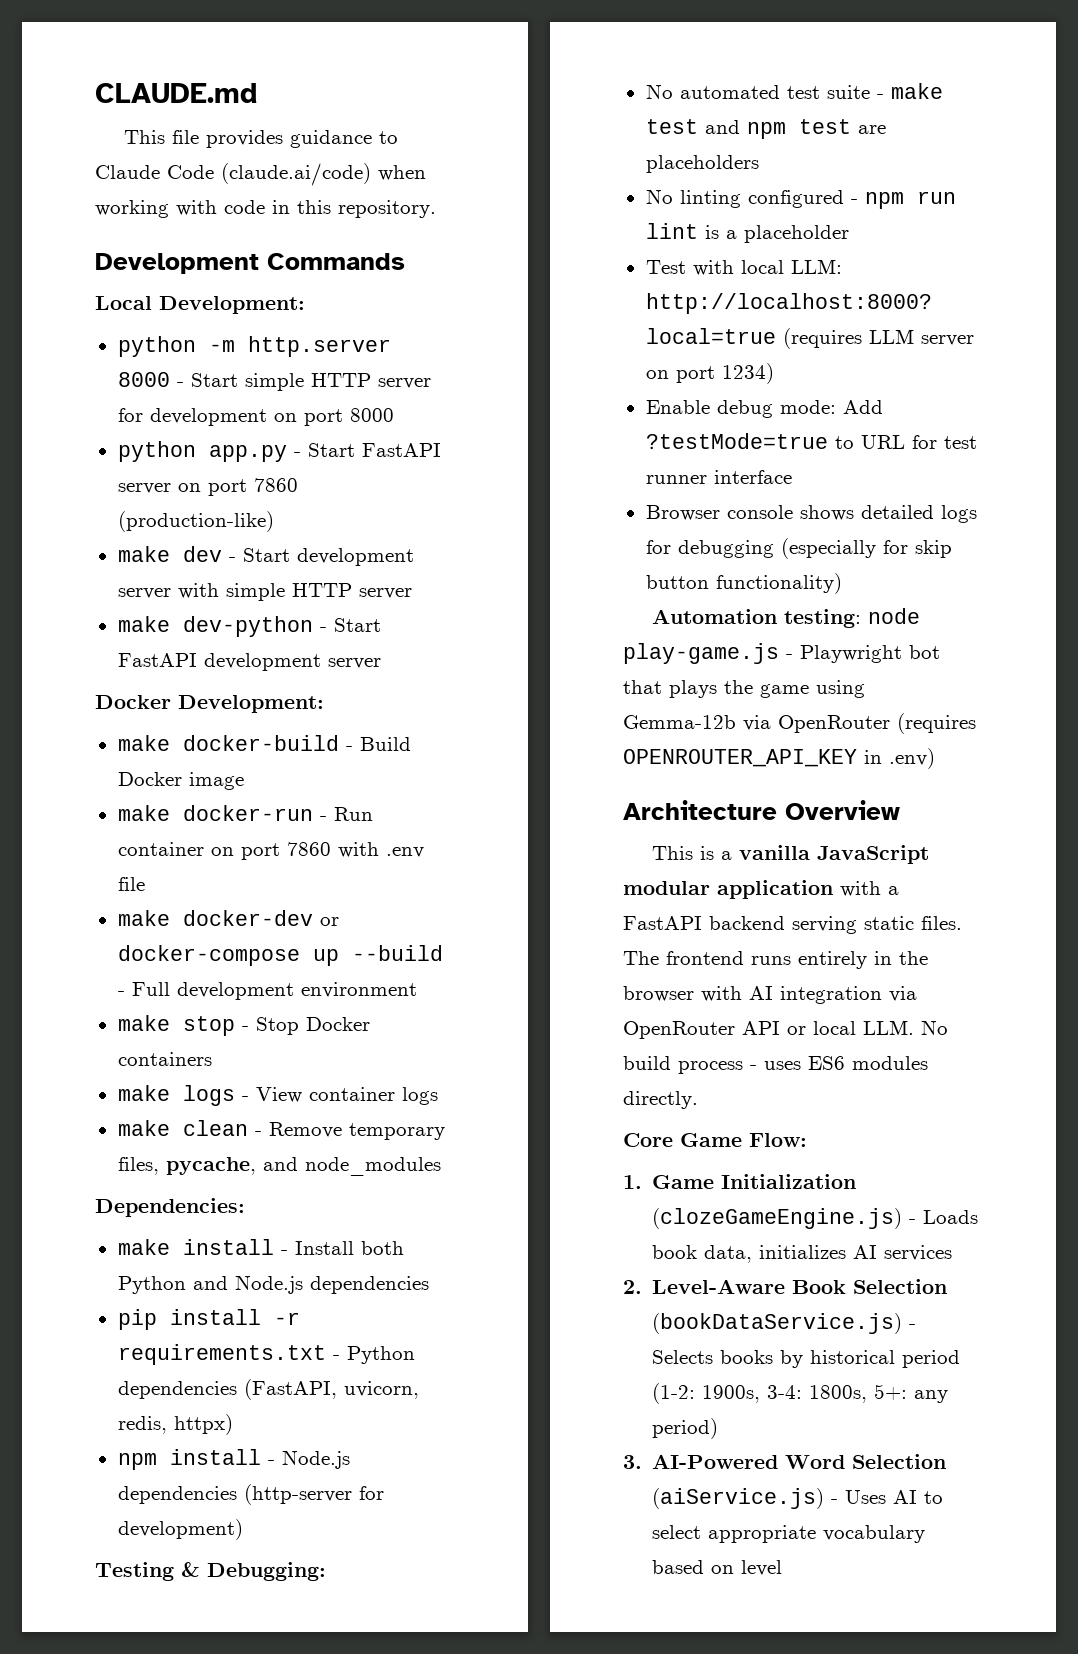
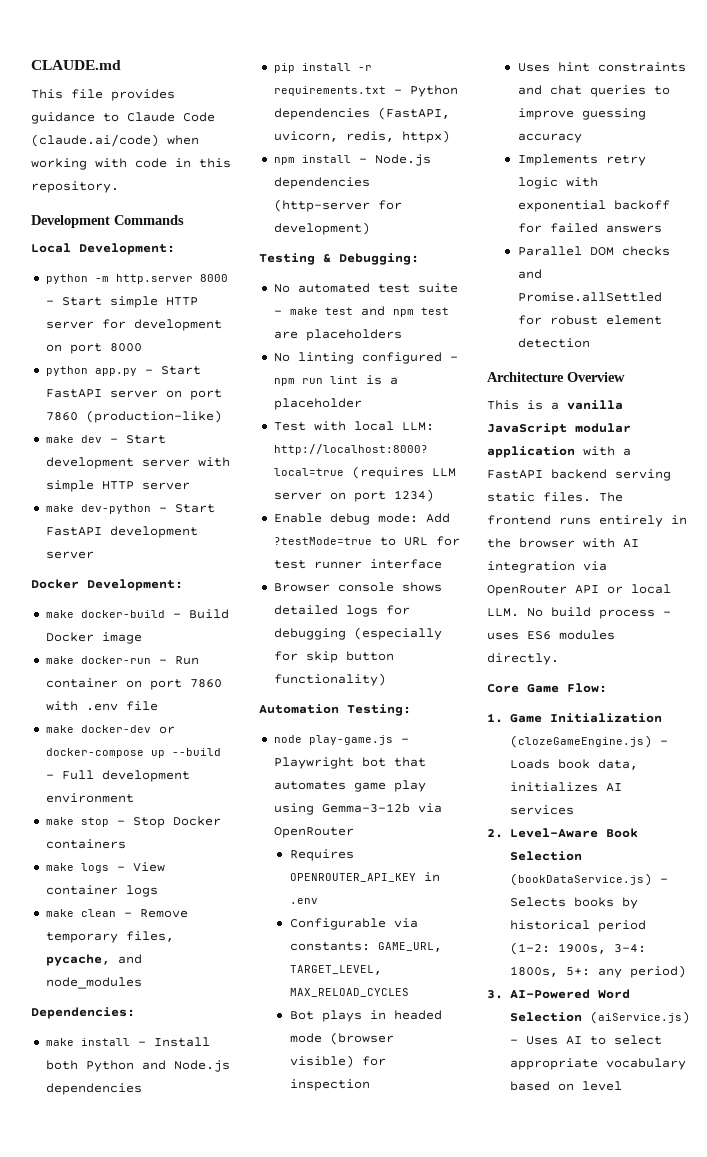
[784,609,862,628] testing: -> [347,704,411,716] Testing: //
[669,680,865,698] [623,713,976,734] plays the game using Gemma-12b via OpenRouter (requires -> [273,780,426,792] [273,803,442,815] [273,827,354,838] [289,849,354,861] automates game play using Gemma-3-12b via OpenRouter // Requires
[889,748,935,769] .env) -> [289,898,318,904] [289,918,418,930] [289,942,442,952] [289,965,382,975] [289,988,409,997] [289,1010,442,1022] [289,1032,394,1045] [289,1055,386,1068] [289,1079,370,1091] [517,62,686,72] [517,85,670,97] [517,108,646,120] [517,133,582,143] [517,154,646,166] [517,177,598,189] [517,200,670,212] [517,223,662,233] [517,246,670,256] [517,269,542,279] [517,292,662,302] [517,315,662,325] [517,338,590,348] .env // Configurable via constants: GAME_URL, TARGET_LEVEL, MAX_RELOAD_CYCLES // Bot plays in headed mode (browser visible) for inspection // Uses hint constraints and chat queries to improve guessing accuracy // Implements retry logic with exponential backoff for failed answers // Parallel DOM checks and Promise.allSettled for robust element detection

